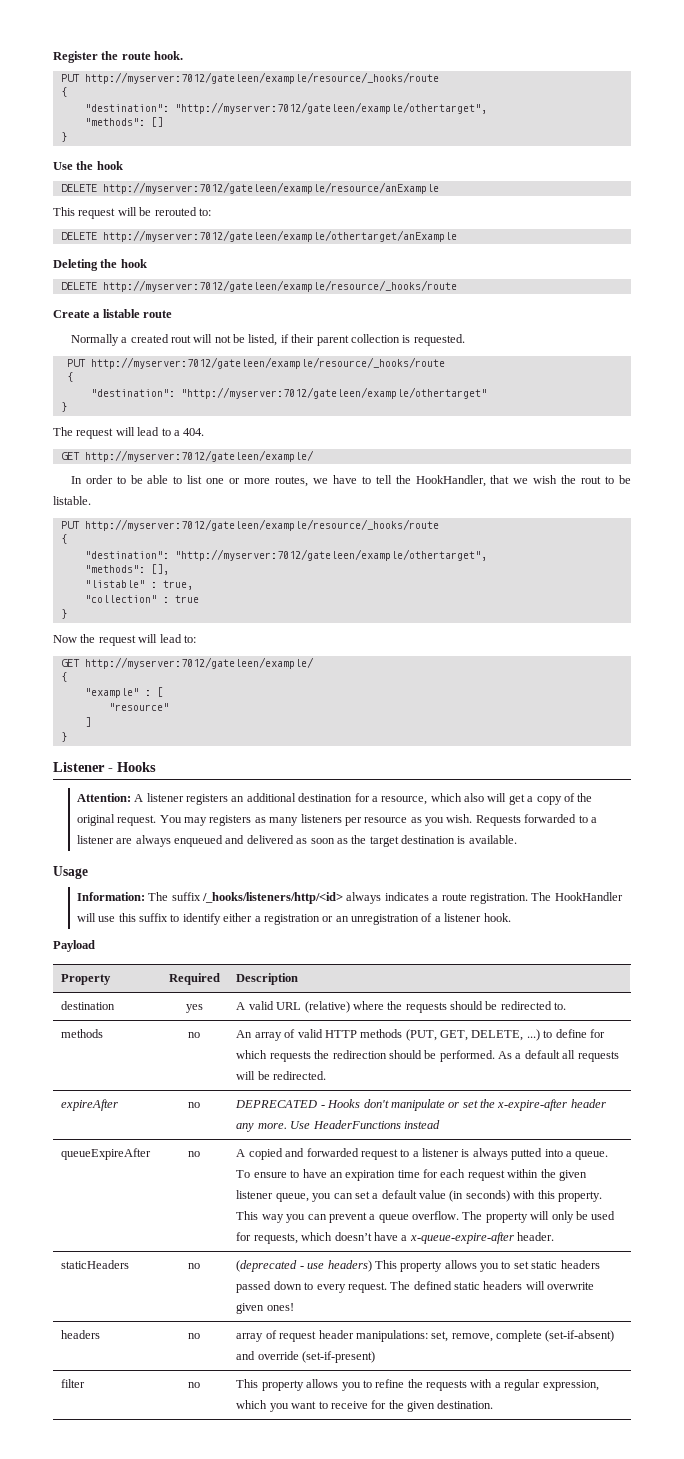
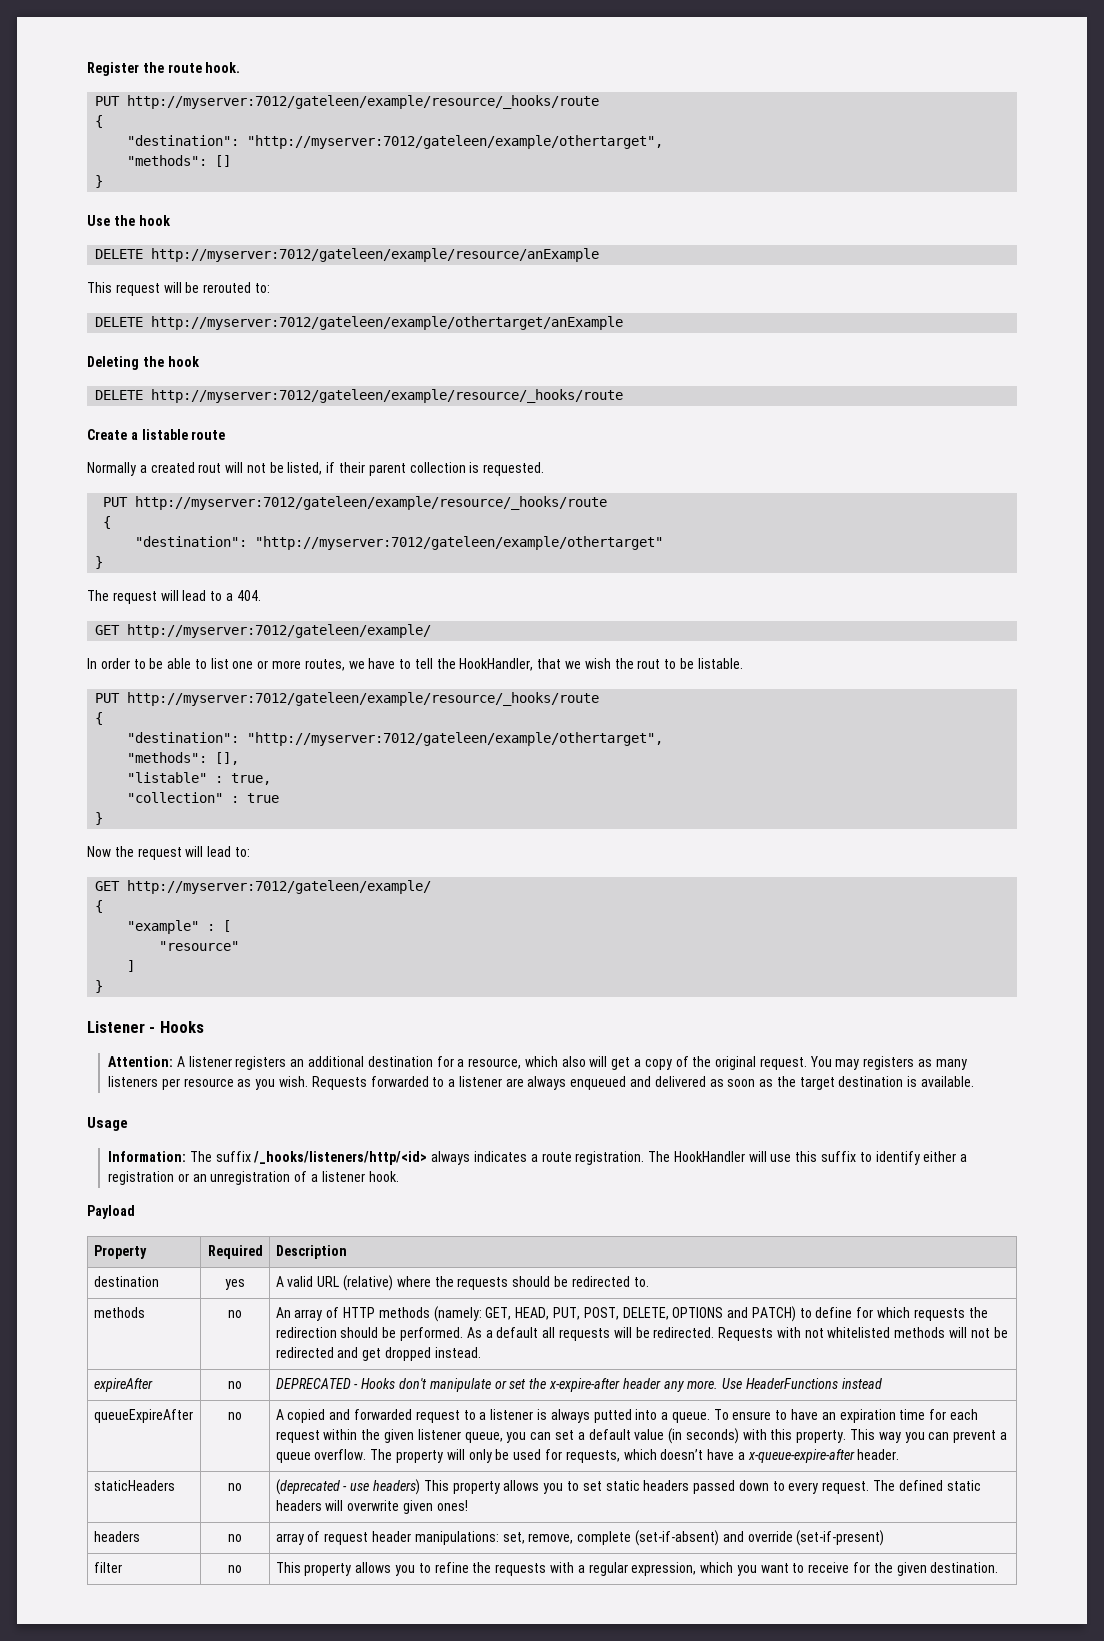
[297,1029,323,1038] valid -> (340, 1312) none
[405,1029,540,1041] (PUT, GET, DELETE, ...) -> [433,1306,796,1322] (namely: GET, HEAD, PUT, POST, DELETE, OPTIONS and PATCH)
(327, 1075) none -> [718,1327,1008,1341] [275,1347,481,1361] Requests with not whitelisted methods will not be redirected and get dropped instead.

